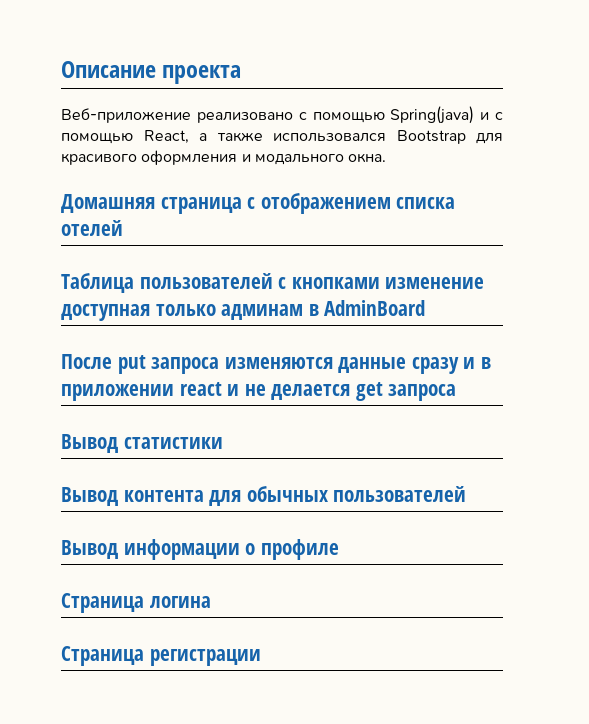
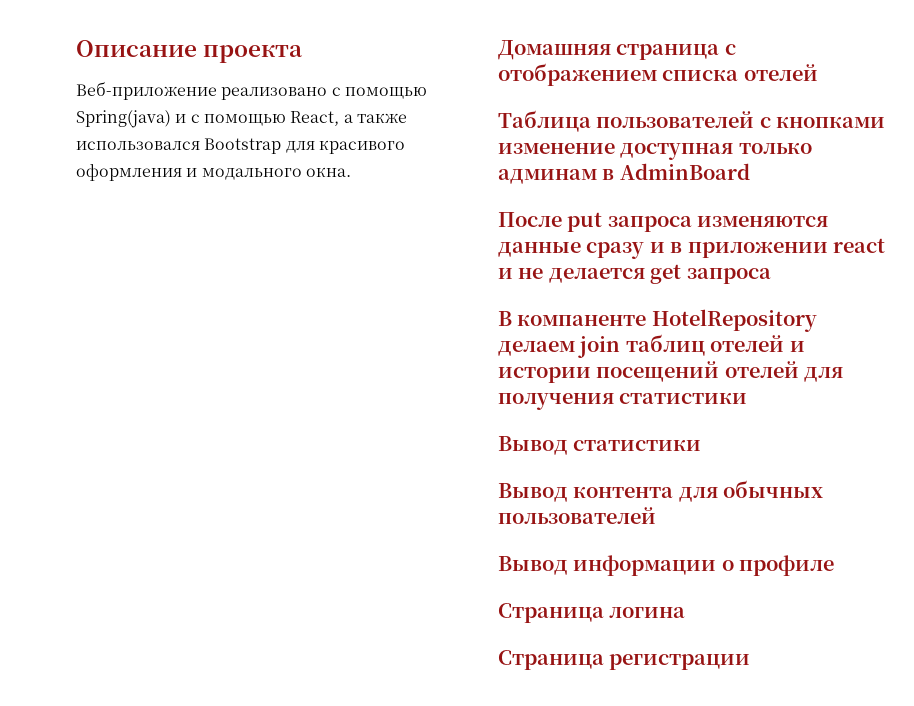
(457, 392) none -> [498,309,817,332] [498,334,805,358] [498,361,844,383] [498,393,748,410] // В компаненте HotelRepository делаем join таблиц отелей и истории посещений отелей для получения статистики

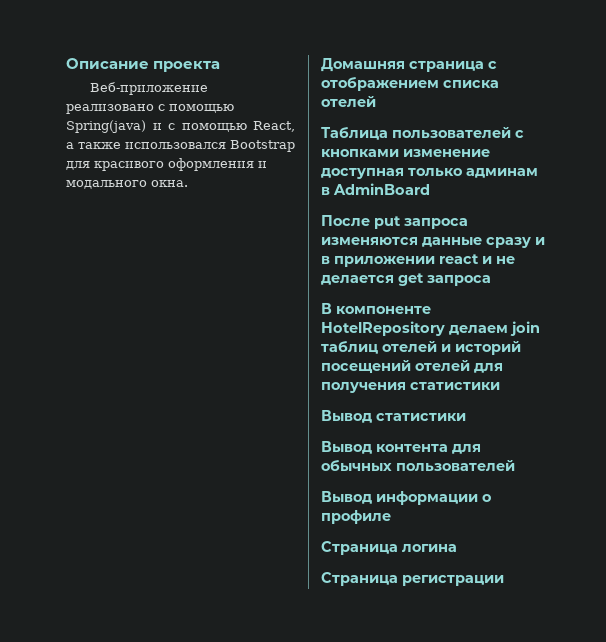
[517,315,647,326] компаненте -> [336,306,431,314] компоненте
[498,367,591,383] истории -> [455,341,521,355] историй

